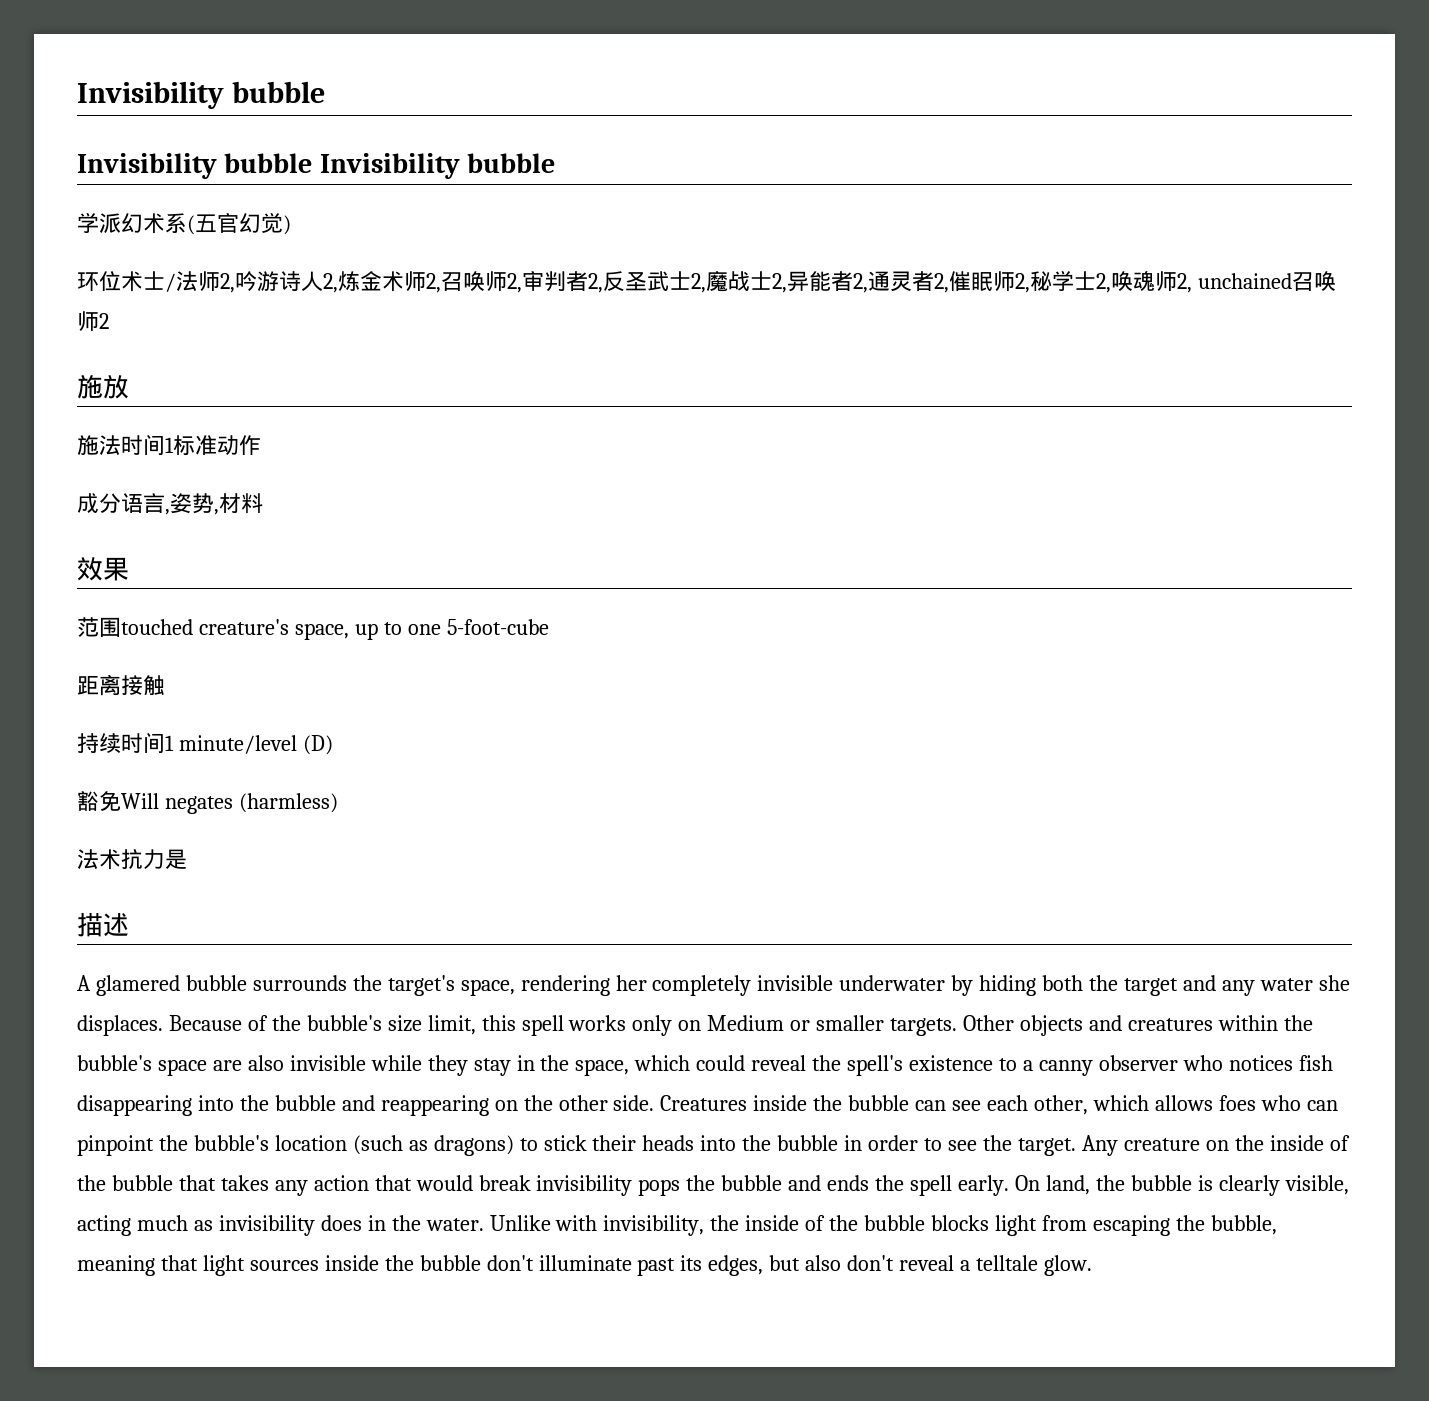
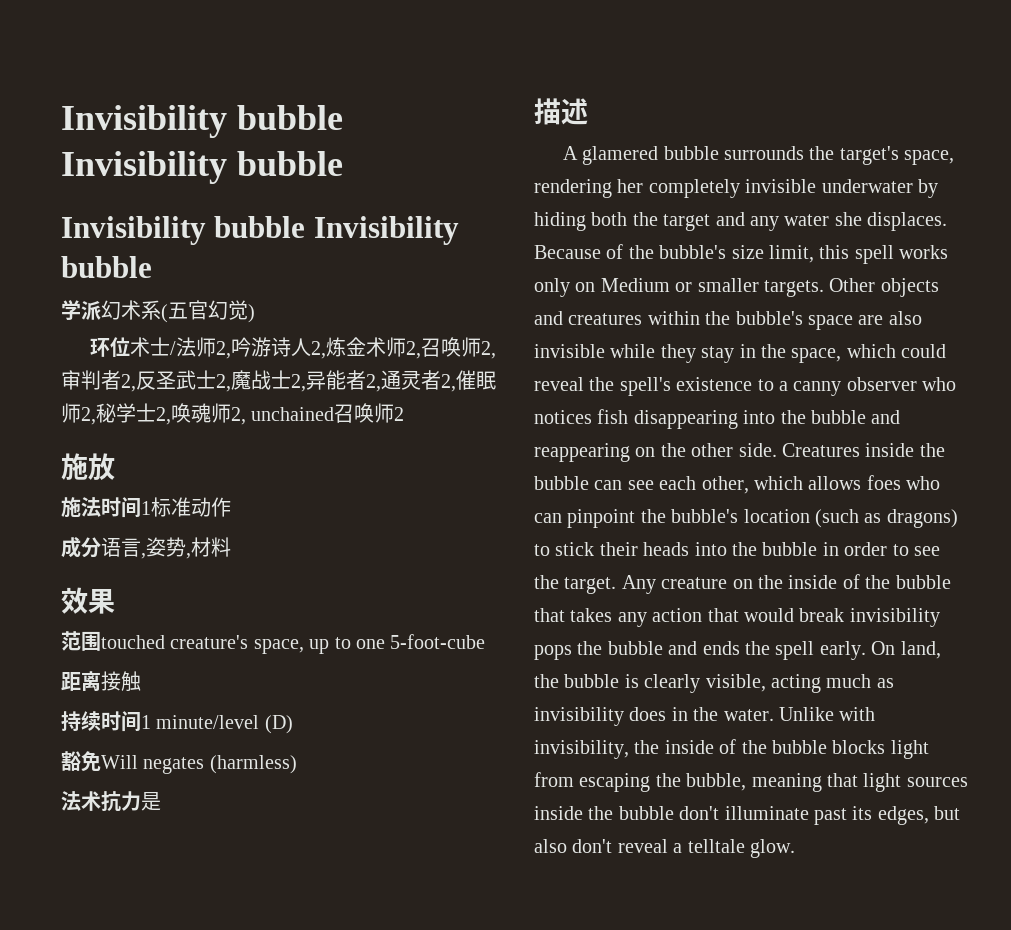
[77,81,326,109] Invisibility bubble -> [61,105,343,138] [61,151,343,184] Invisibility bubble Invisibility bubble

